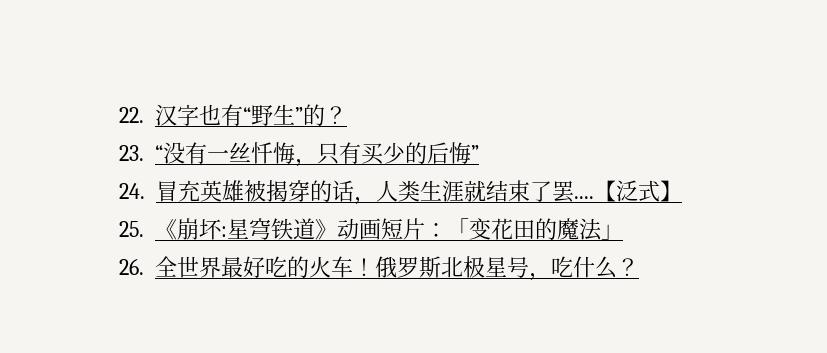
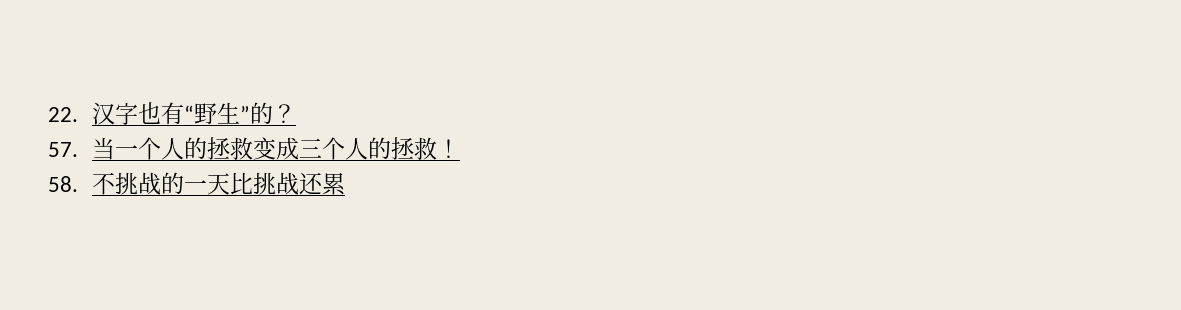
[119,142,479,167] [119,180,682,205] [119,218,623,241] [119,256,639,281] 23. “没有一丝忏悔，只有买少的后悔” // 24.冒充英雄被揭穿的话，人类生涯就结束了罢....【泛式】 // 25.《崩坏:星穹铁道》动画短片：「变花田的魔法」 // 26.全世界最好吃的火车！俄罗斯北极星号，吃什么？ -> [48,137,460,160] [48,172,345,195] 57.当一个人的拯救变成三个人的拯救！ // 58.不挑战的一天比挑战还累

